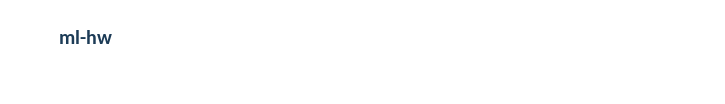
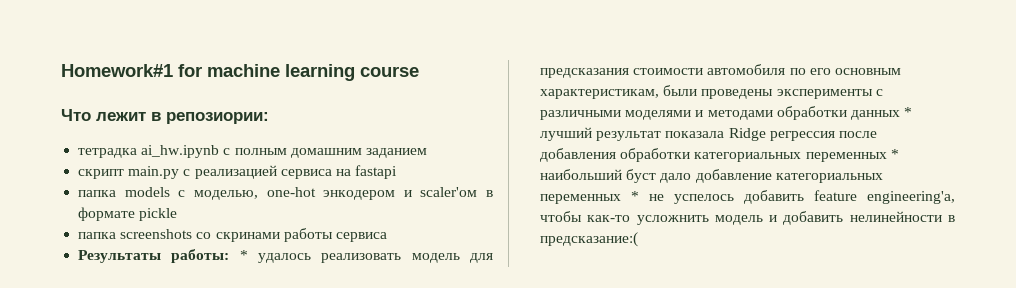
[59,30,112,44] ml-hw -> [61,64,419,81] [61,109,269,124] [78,145,427,158] [78,165,398,179] [78,187,493,200] [78,207,178,221] [78,228,387,242] [78,249,493,263] [540,64,901,78] [540,85,883,99] [540,106,913,120] [540,127,877,141] [540,148,899,162] [540,169,883,183] [540,190,955,204] [540,211,955,225] [540,232,639,247] Homework#1 for machine learning course // Что лежит в репозиории: // тетрадка ai_hw.ipynb с полным домашним заданием // скрипт main.py с реализацией сервиса на fastapi // папка models с моделью, one-hot энкодером и scaler'ом в формате pickle // папка screenshots со скринами работы сервиса // Результаты работы: * удалось реализовать модель для предсказания стоимости автомобиля по его основным характеристикам, были проведены эксперименты с различными моделями и методами обработки данных * лучший результат показала Ridge регрессия после добавления обработки категориальных переменных * наибольший буст дало добавление категориальных переменных * не успелось добавить feature engineering'а, чтобы как-то усложнить модель и добавить нелинейности в предсказание:(

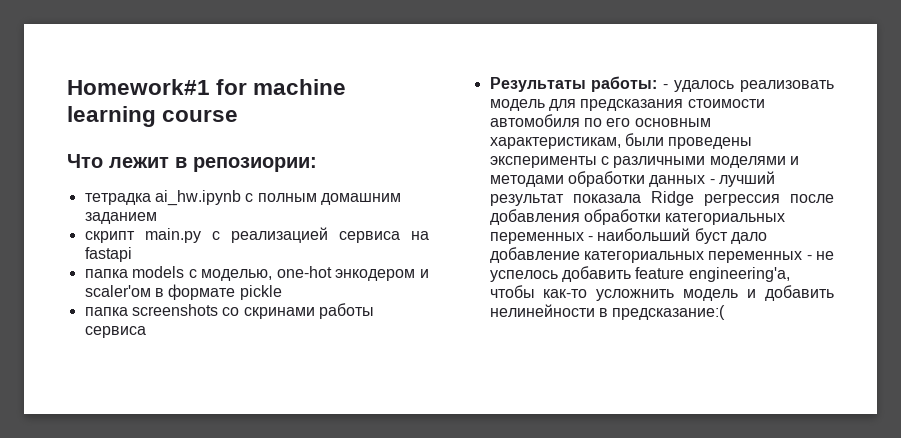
[239,250,248,260] * -> [663,84,669,89] -
[904,107,913,117] * -> [709,179,715,184] -
[890,149,899,159] * -> [587,236,593,241] -
[631,191,640,201] * -> [806,255,812,260] -

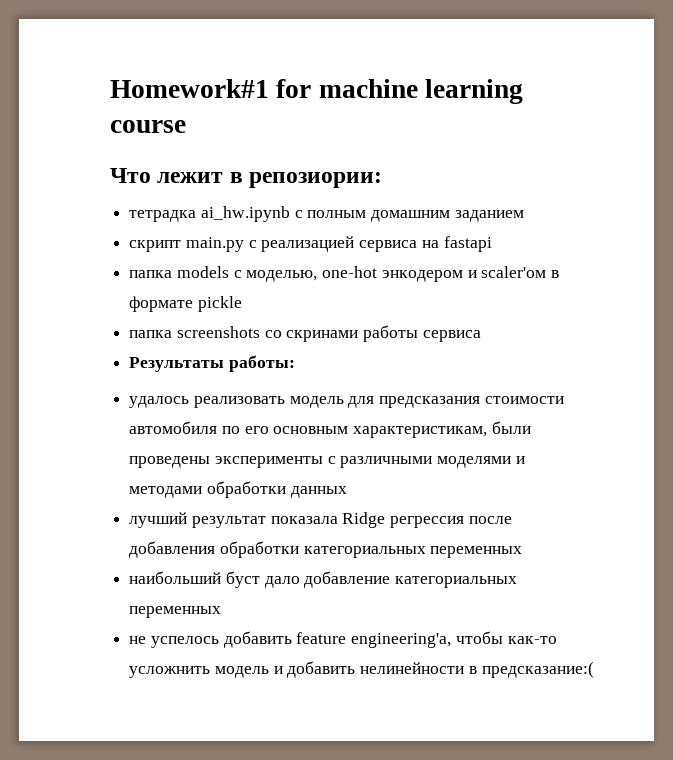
[663,84,669,89] - -> (295, 363) //
[709,179,715,184] - -> (347, 492) //
[587,236,593,241] - -> (523, 552) //
[806,255,812,260] - -> (222, 612) //

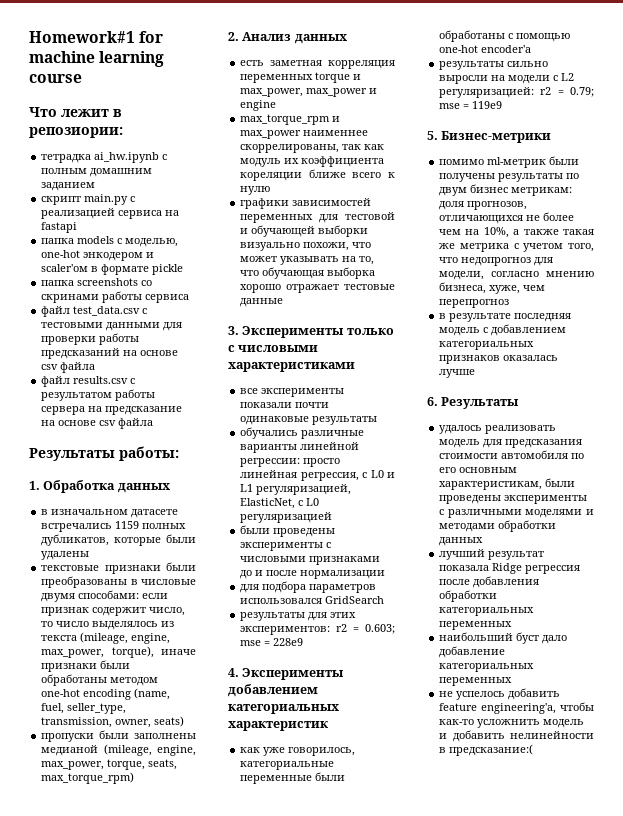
[129,355,295,372] Результаты работы: -> [41,306,148,317] [41,322,183,331] [41,333,140,345] [41,348,179,359] [41,362,96,373] [41,376,136,387] [41,389,156,401] [41,406,183,415] [41,418,154,429] [29,446,179,461] [29,480,170,493] [41,509,179,518] [41,521,187,532] [41,534,196,546] [41,551,90,560] [41,562,196,574] [41,576,196,588] [41,590,169,602] [41,607,186,616] [41,621,175,630] [41,632,171,644] [41,646,196,658] [41,660,131,672] [41,674,159,686] [41,688,171,700] [41,703,127,714] [41,716,185,728] [41,730,196,742] [41,744,196,756] [41,759,178,770] [41,772,135,784] [228,32,347,44] [240,60,395,69] [240,72,362,83] [240,88,378,97] [240,100,277,111] [240,114,341,125] [240,130,369,139] [240,144,385,153] [240,156,385,167] [240,169,395,181] [240,186,271,195] [240,198,372,209] [240,212,395,223] [240,225,369,237] [240,242,372,251] [240,256,375,265] [240,267,376,279] [240,284,395,293] [240,298,284,307] [228,326,394,338] [228,345,319,352] [228,362,355,372] [240,388,345,397] [240,402,330,408] [240,416,378,425] [240,427,365,439] [240,442,360,453] [240,458,341,467] [240,470,395,481] [240,484,352,495] [240,498,320,509] [240,512,333,523] [240,525,336,537] [240,542,332,551] [240,556,381,565] [240,570,386,579] [240,581,377,593] [240,596,385,604] [240,612,357,621] [240,624,395,635] [240,638,304,646] [228,668,345,680] [228,684,318,697] [228,704,339,714] [228,721,329,731] [240,747,356,756] [240,761,335,770] [240,772,346,784] [439,30,571,42] [439,45,532,53] [439,61,549,70] [439,73,575,84] [439,87,594,98] [439,101,503,109] [427,131,552,143] [439,156,580,168] [439,173,580,182] [439,184,573,196] [439,201,528,210] [439,212,575,224] [439,227,594,238] [439,243,594,252] [439,257,554,266] [439,271,594,280] [439,282,546,294] [439,299,510,308] [439,313,572,322] [439,324,567,336] [439,341,535,350] [439,355,559,364] [439,369,476,378] [427,397,520,409] файл test_data.csv с тестовыми данными для проверки работы предсказаний на основе csv файла // файл results.csv с результатом работы сервера на предсказание на основе csv файла // Результаты работы: // 1. Обработка данных // в изначальном датасете встречались 1159 полных дубликатов, которые были удалены // текстовые признаки были преобразованы в числовые двумя способами: если признак содержит число, то число выделялось из текста (mileage, engine, max_power, torque), иначе признаки были обработаны методом one-hot encoding (name, fuel, seller_type, transmission, owner, seats) // пропуски были заполнены медианой (mileage, engine, max_power, torque, seats, max_torque_rpm) // 2. Анализ данных // есть заметная корреляция переменных torque и max_power, max_power и engine // max_torque_rpm и max_power наименнее скоррелированы, так как модуль их коэффициента кореляции ближе всего к нулю // графики зависимостей переменных для тестовой и обучающей выборки визуально похожи, что может указывать на то, что обучающая выборка хорошо отражает тестовые данные // 3. Эксперименты только с числовыми характеристиками // все эксперименты показали почти одинаковые результаты // обучались различные варианты линейной регрессии: просто линейная регрессия, с L0 и L1 регуляризацией, ElasticNet, с L0 регуляризацией // были проведены эксперименты с числовыми признаками до и после нормализации // для подбора параметров использовался GridSearch // результаты для этих экспериментов: r2 = 0.603; mse = 228e9 // 4. Эксперименты добавлением категориальных характеристик // как уже говорилось, категориальные переменные были обработаны с помощью one-hot encoder'а // результаты сильно выросли на модели с L2 регуляризацией: r2 = 0.79; mse = 119e9 // 5. Бизнес-метрики // помимо ml-метрик были получены результаты по двум бизнес метрикам: доля прогнозов, отличающихся не более чем на 10%, а также такая же метрика с учетом того, что недопрогноз для модели, согласно мнению бизнеса, хуже, чем перепрогноз // в результате последняя модель с добавлением категориальных признаков оказалась лучше // 6. Результаты

